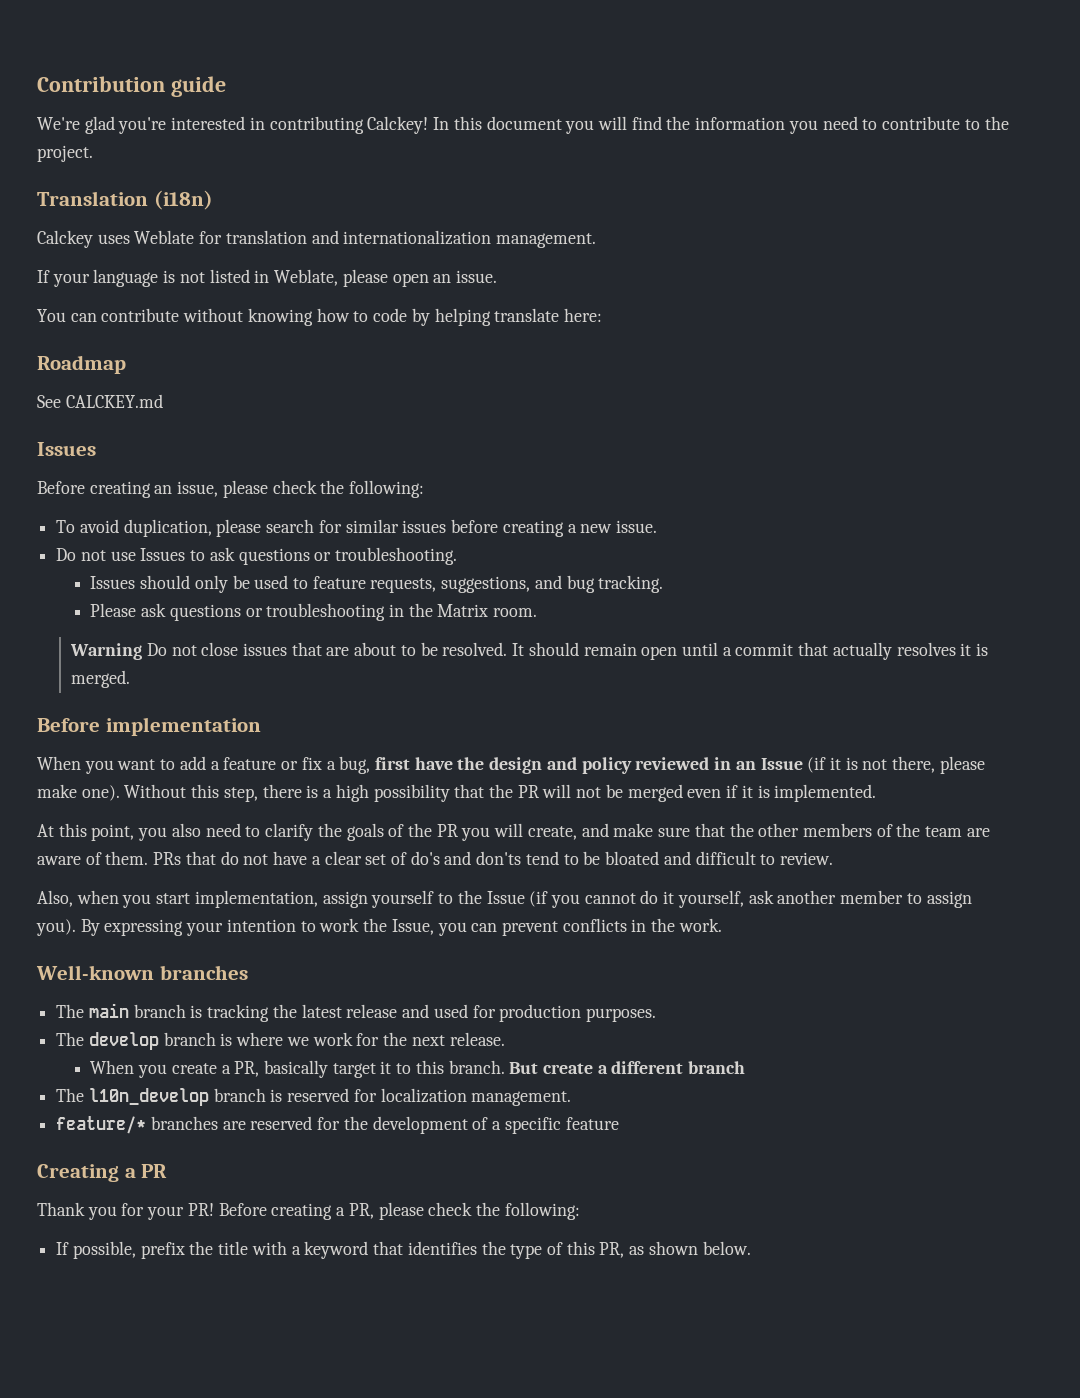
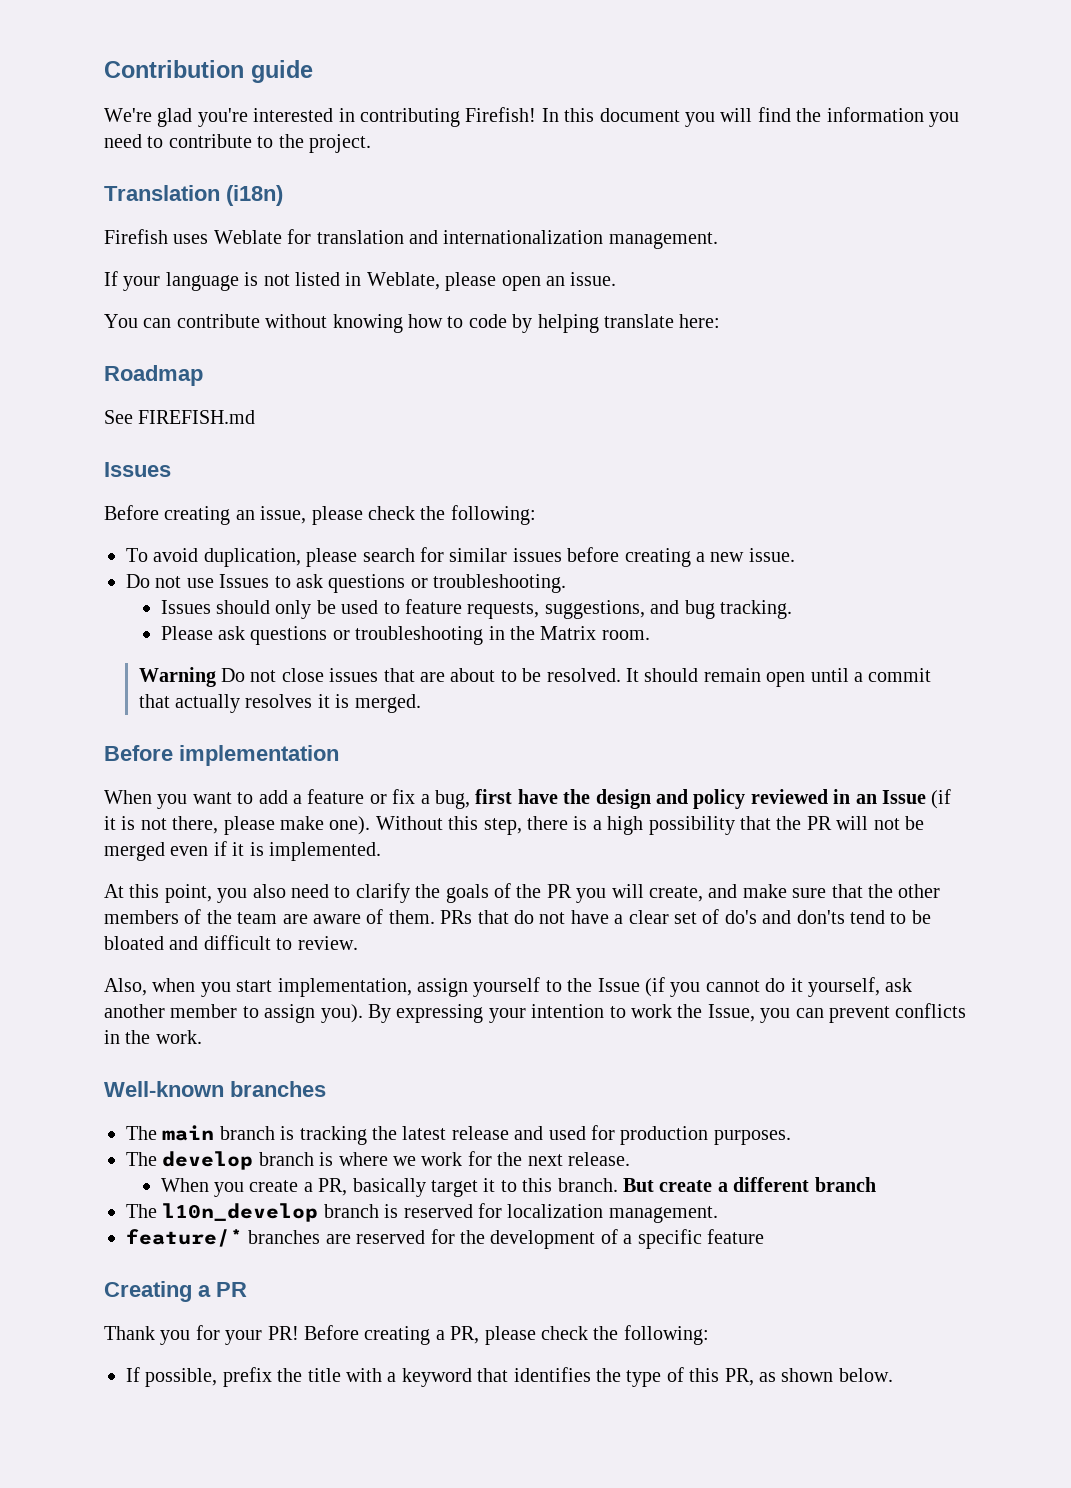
[367,116,429,134] Calckey! -> [465,107,537,122] Firefish!
[37,230,93,248] Calckey -> [104,229,168,244] Firefish
[65,394,163,408] CALCKEY.md -> [138,410,256,424] FIREFISH.md

